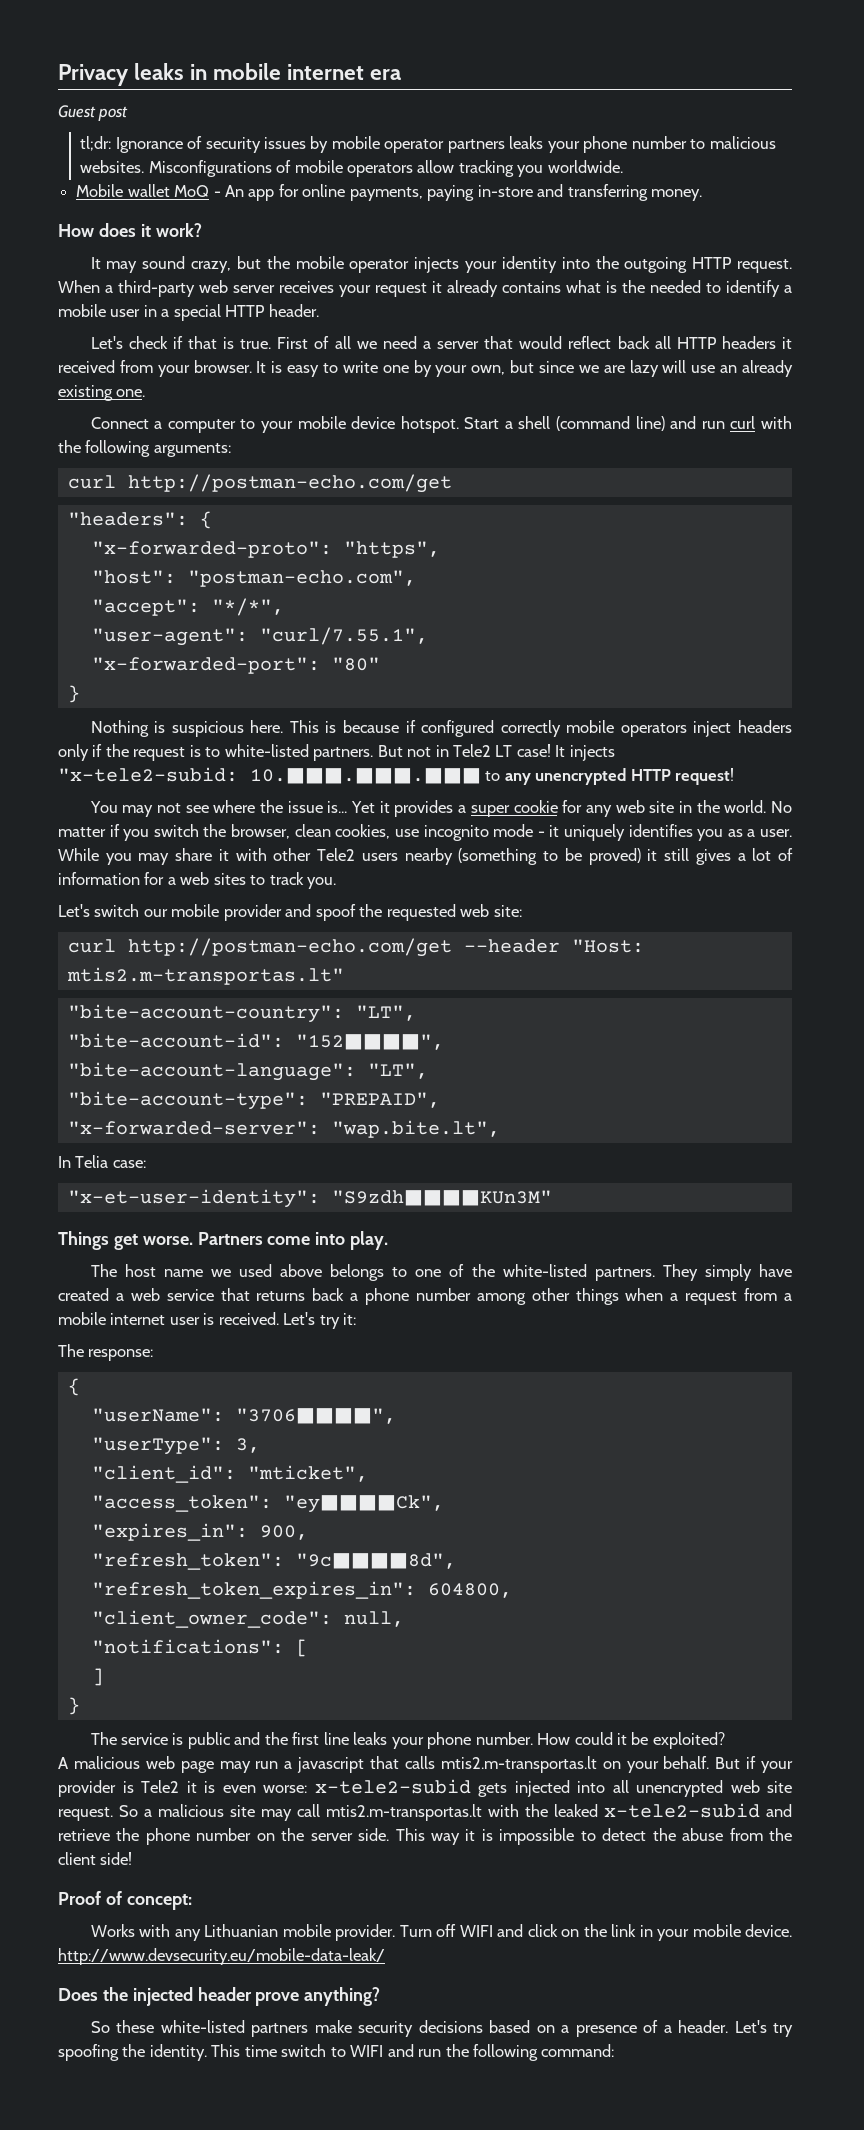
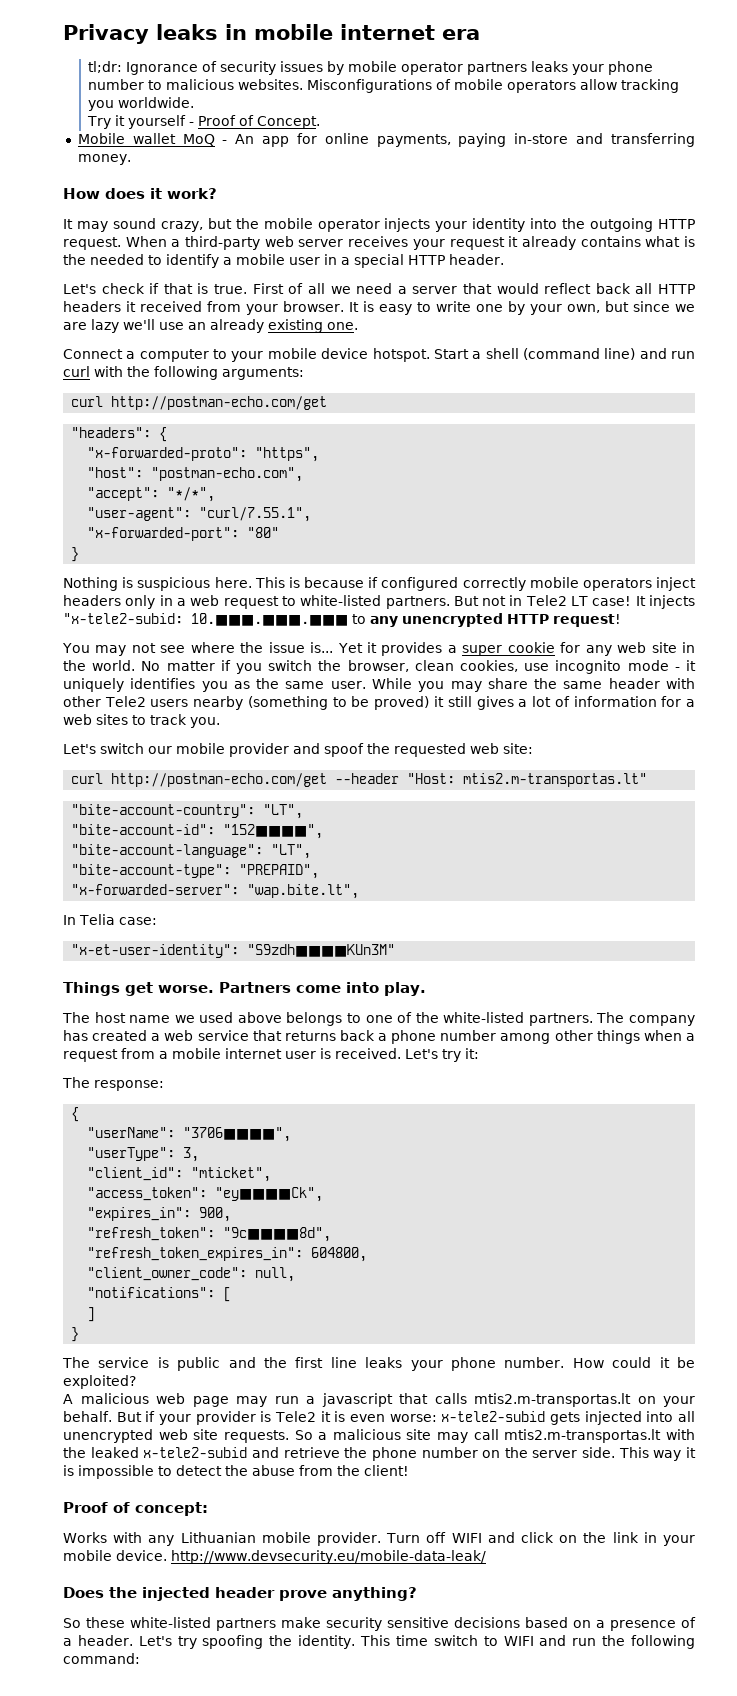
[58,105,129,121] // Guest post -> (480, 34) none
(623, 166) none -> [87,115,321,129] // Try it yourself - Proof of Concept.
[662,360,687,373] will -> [123,319,155,330] we'll
[92,744,201,761] if the request is -> [159,595,279,609] in a web request
[747,829,756,837] a -> [256,678,325,689] the same
[218,849,229,861] it -> [534,678,660,689] the same header
[662,1264,792,1281] They simply have -> [596,1012,695,1026] [63,1030,88,1041] The company has
[58,1807,113,1821] request. -> [223,1430,289,1443] requests.
[58,1852,133,1865] client side! -> [364,1465,409,1476] client!
(414, 2029) none -> [387,1617,449,1628] sensitive

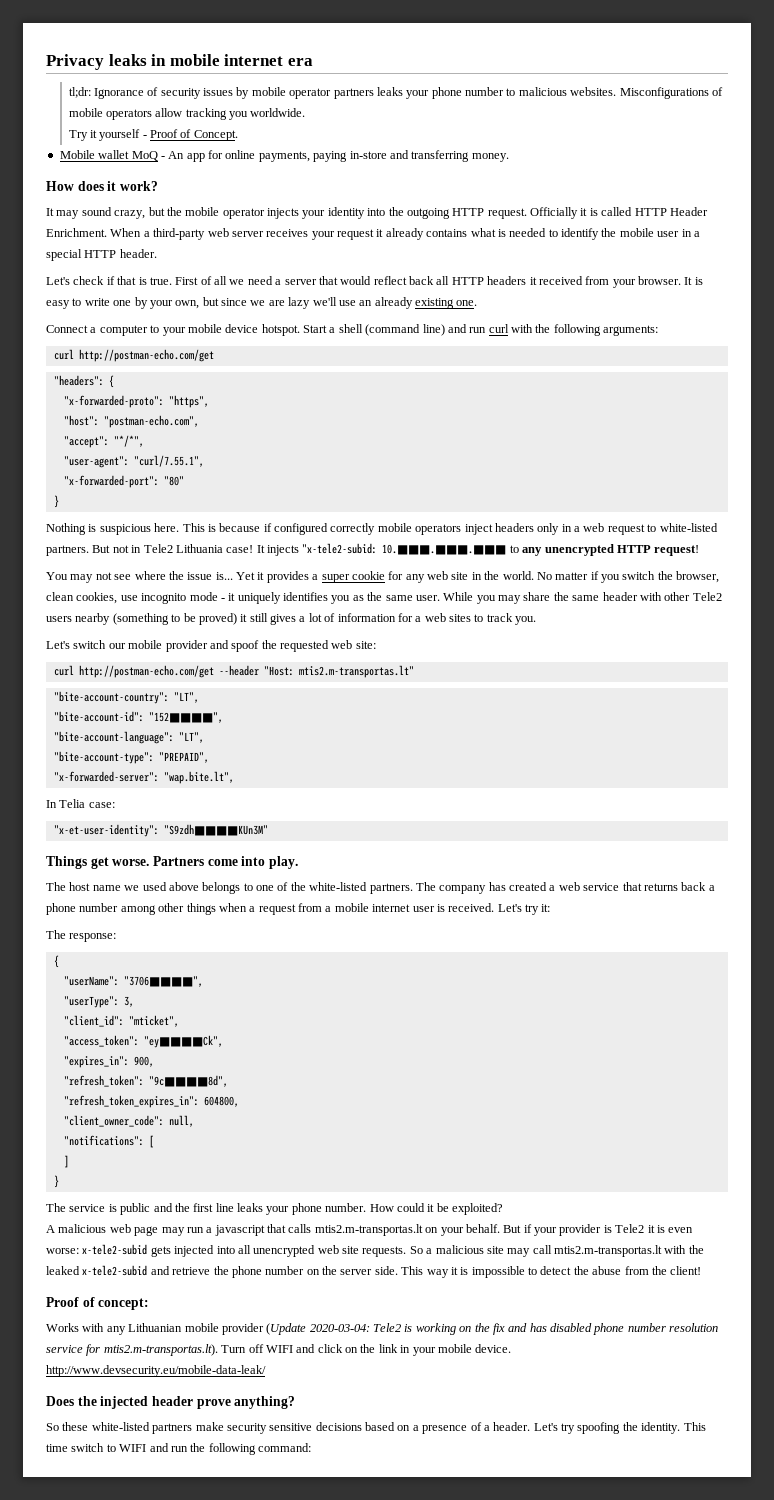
(121, 243) none -> [530,207,708,219] [46,228,107,237] Officially it is called HTTP Header Enrichment.
[63,254,86,265] the -> (506, 233) none
[223,257,232,265] a -> [601,228,617,237] the
[571,596,589,606] LT -> [175,544,223,553] Lithuania
[317,1532,382,1546] provider. -> [221,1323,719,1335] [46,1344,218,1356] provider (Update 2020-03-04: Tele2 is working on the fix and has disabled phone number resolution service for mtis2.m-transportas.lt).

